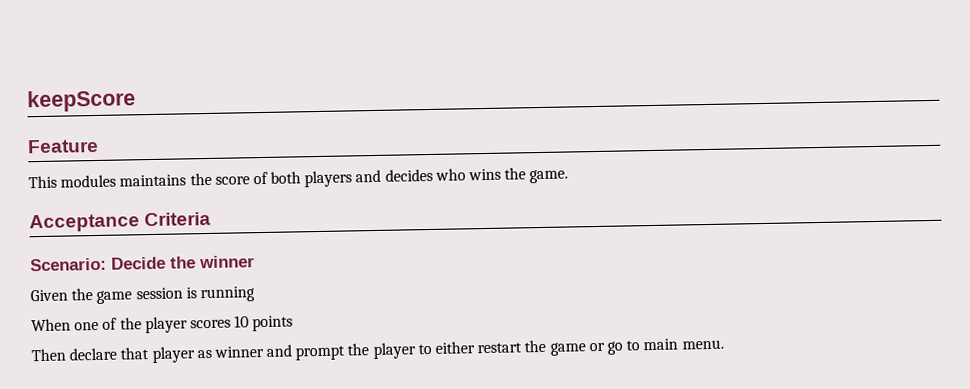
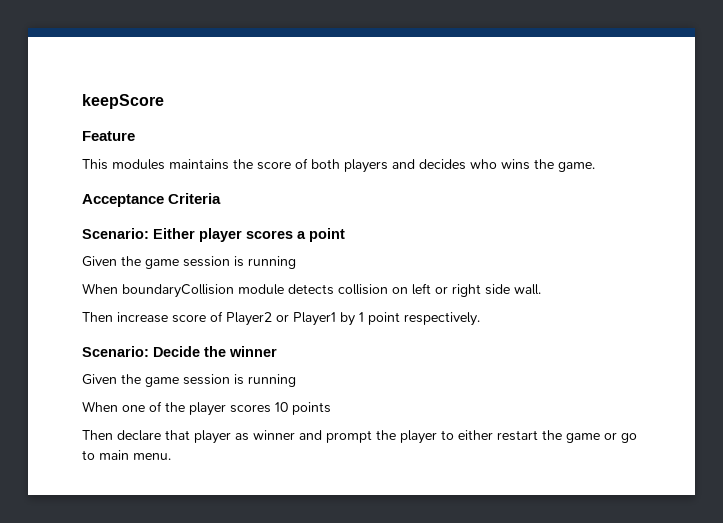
(212, 219) none -> [82,228,345,242] [82,256,296,269] [82,283,541,298] [82,311,480,326] // Scenario: Either player scores a point // Given the game session is running // When boundaryCollision module detects collision on left or right side wall. // Then increase score of Player2 or Player1 by 1 point respectively.

